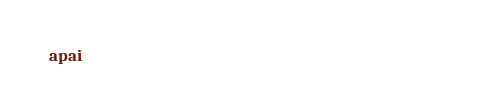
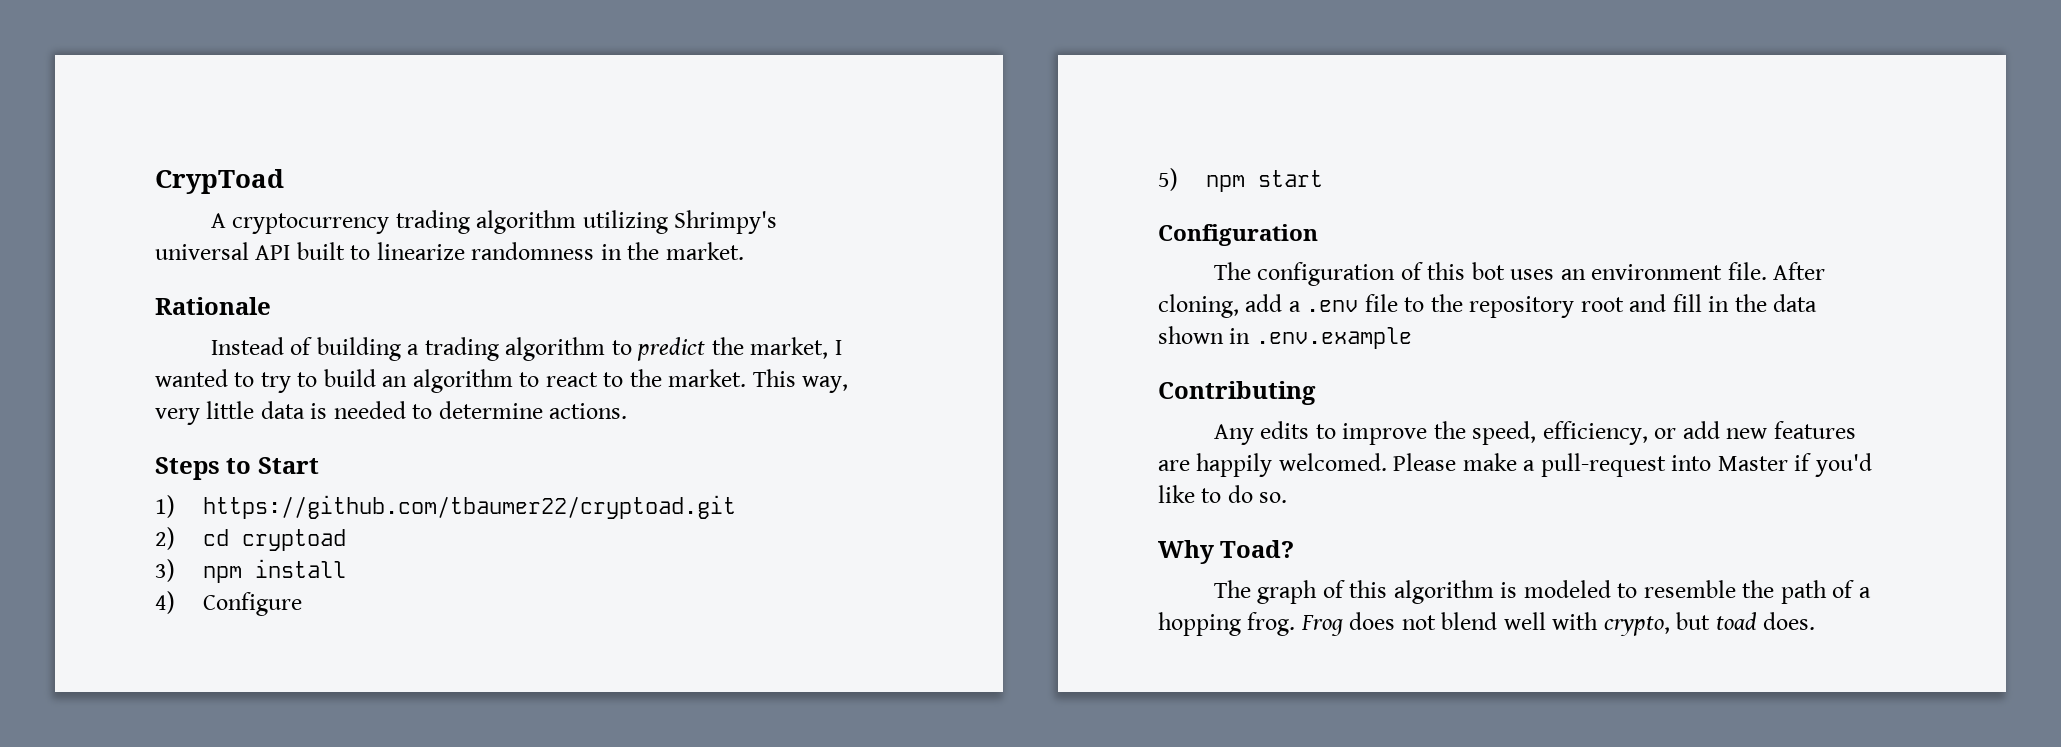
[49,49,82,64] apai -> [155,169,284,194] [210,210,778,234] [155,242,744,260] [155,297,271,315] [210,337,842,361] [155,369,849,393] [155,401,628,425] [155,457,319,480] [155,495,736,519] [155,527,346,551] [155,559,346,583] [155,591,302,616] [1158,168,1323,192] [1158,224,1318,246] [1213,262,1826,286] [1158,294,1818,318] [1158,326,1412,349] [1158,381,1316,405] [1213,421,1856,445] [1158,453,1872,477] [1158,485,1288,503] [1158,540,1295,564] [1213,580,1871,604] [1158,612,1816,636] CrypToad // A cryptocurrency trading algorithm utilizing Shrimpy's universal API built to linearize randomness in the market. // Rationale // Instead of building a trading algorithm to predict the market, I wanted to try to build an algorithm to react to the market. This way, very little data is needed to determine actions. // Steps to Start // 1) https://github.com/tbaumer22/cryptoad.git // 2) cd cryptoad // 3) npm install // 4) Configure // 5) npm start // Configuration // The configuration of this bot uses an environment file. After cloning, add a .env file to the repository root and fill in the data shown in .env.example // Contributing // Any edits to improve the speed, efficiency, or add new features are happily welcomed. Please make a pull-request into Master if you'd like to do so. // Why Toad? // The graph of this algorithm is modeled to resemble the path of a hopping frog. Frog does not blend well with crypto, but toad does.

